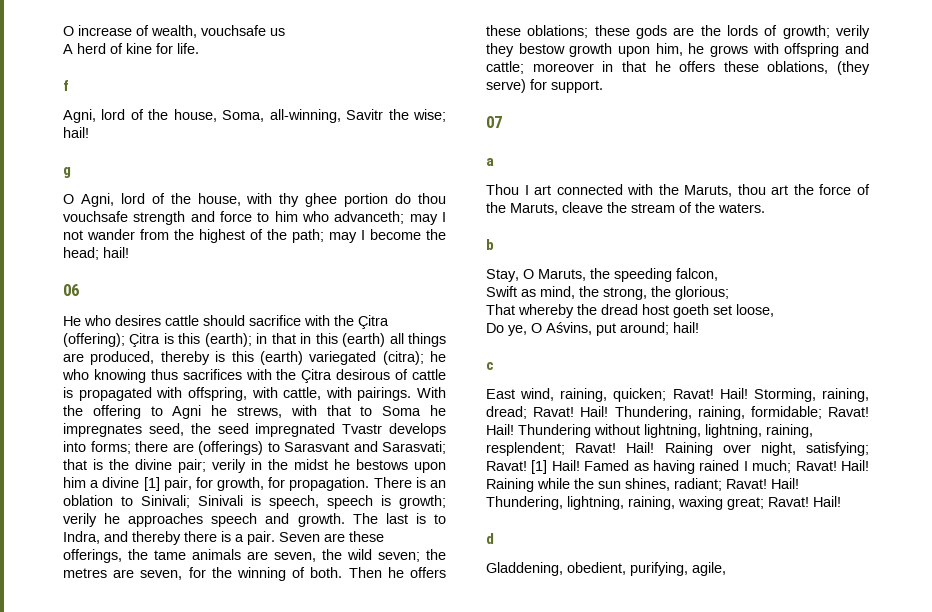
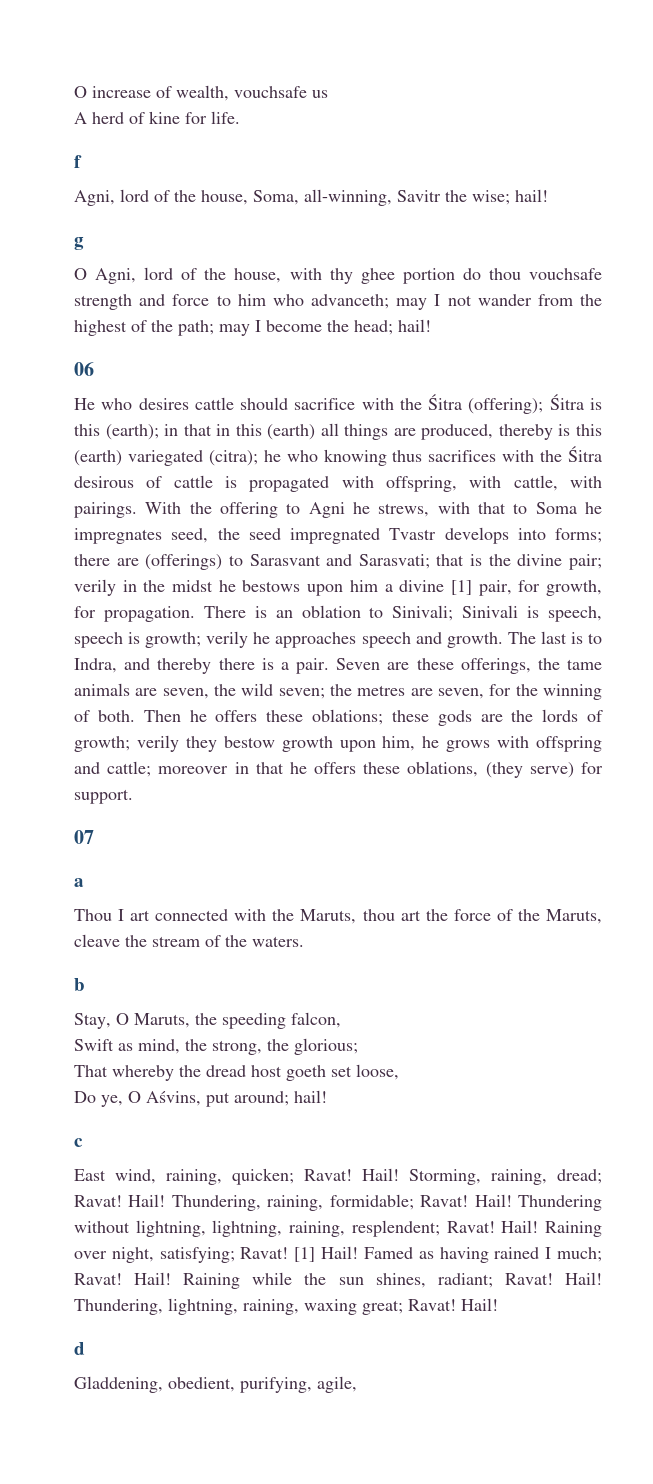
[358,315,389,329] [63,333,161,347] Çitra (offering); Çitra -> [428,394,584,414] Śitra (offering); Śitra
[301,369,333,383] Çitra -> [567,446,602,462] Śitra

